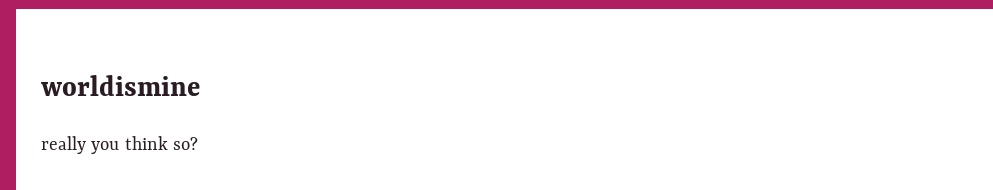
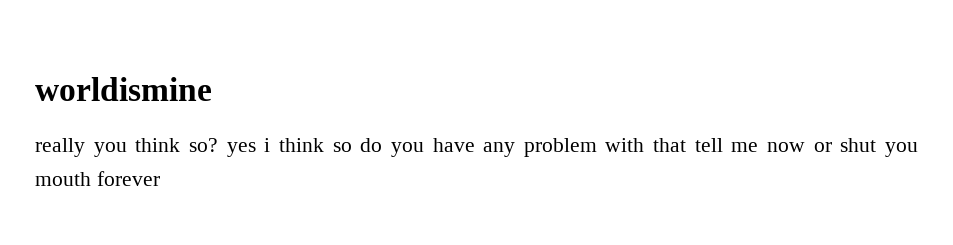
(199, 143) none -> [226,138,918,157] [35,171,160,186] yes i think so do you have any problem with that tell me now or shut you mouth forever

